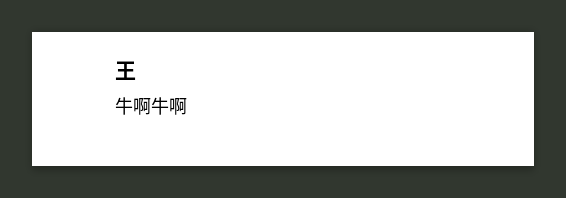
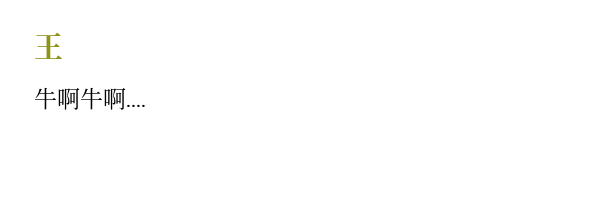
(187, 106) none -> [126,104,146,107] ....

